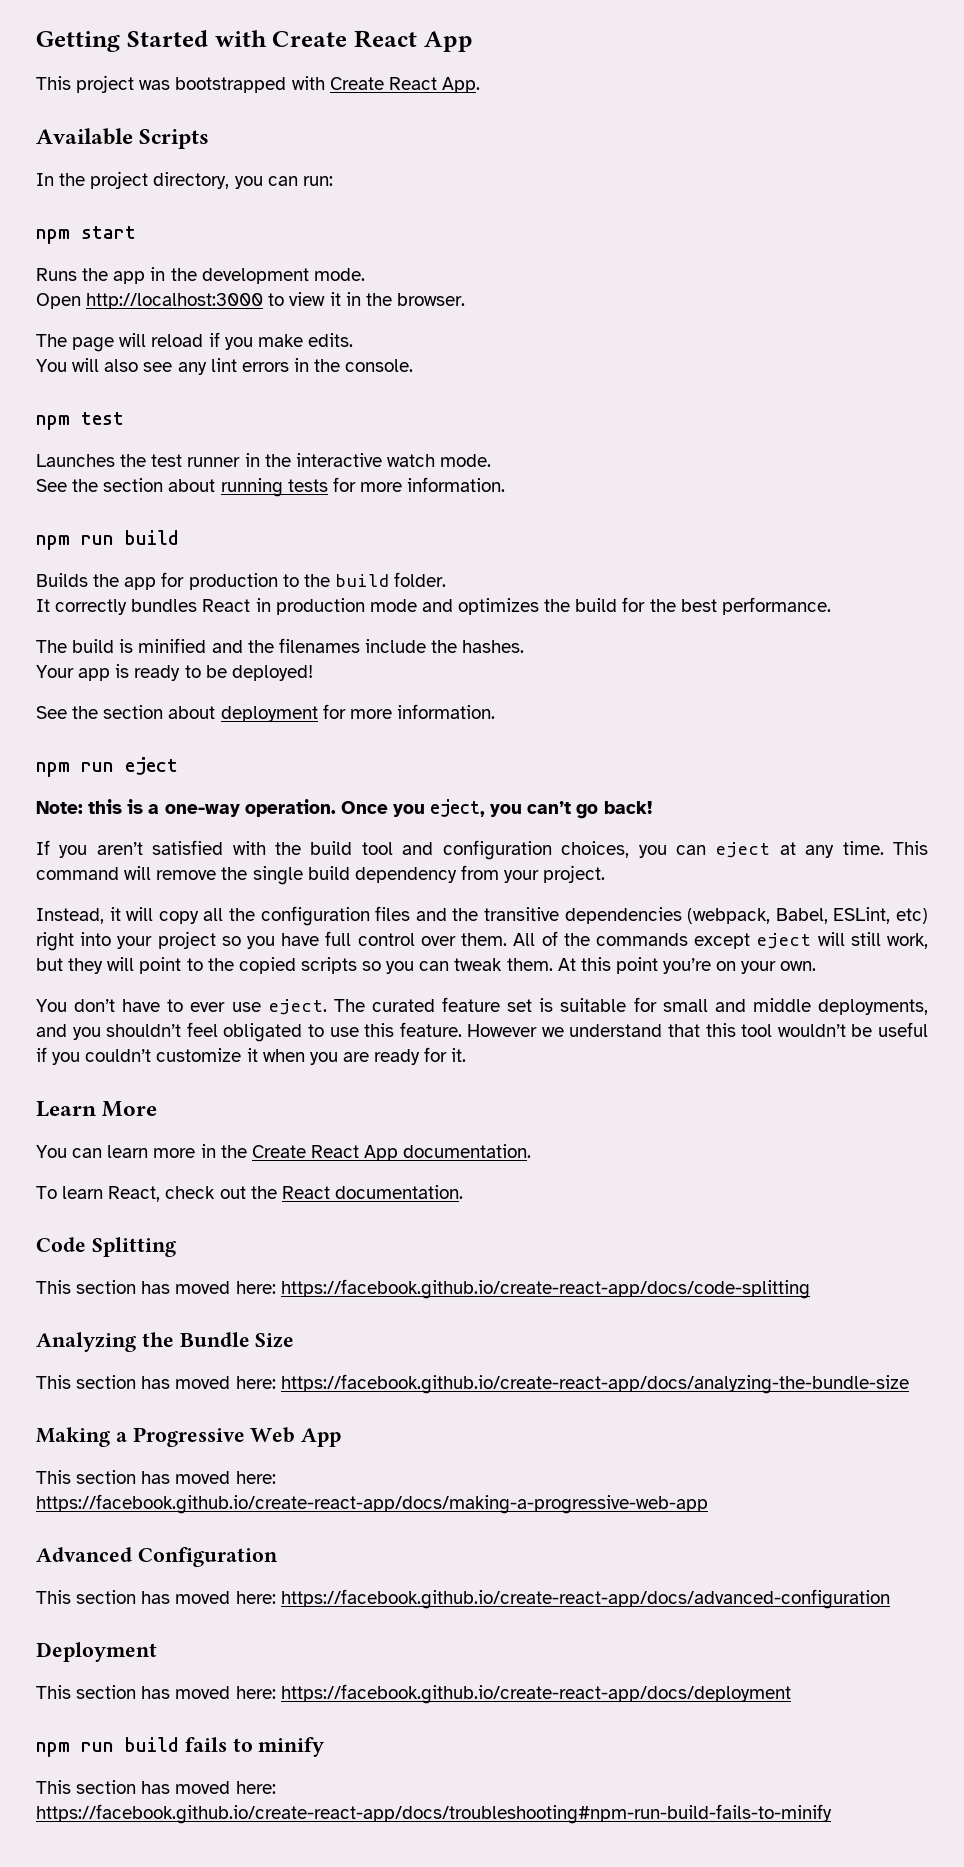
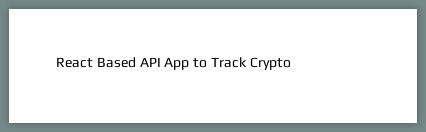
[36,30,473,52] [36,75,480,93] [36,128,210,149] [36,171,333,189] [36,226,136,244] [36,267,365,284] [36,292,465,309] [36,332,353,352] [36,358,414,375] [36,412,124,430] [36,453,492,467] [36,477,506,497] [36,530,179,550] [36,572,447,590] [36,597,831,615] [36,638,525,653] [36,664,313,681] [36,704,495,722] [36,757,178,777] [36,799,652,819] [36,840,928,860] [36,865,606,885] [36,906,929,926] [36,931,929,951] [36,957,817,974] [36,997,929,1015] [36,1022,929,1042] [36,1047,467,1065] [36,1101,158,1117] [36,1144,532,1161] [36,1185,463,1202] [36,1237,176,1257] [36,1279,810,1299] [36,1332,295,1352] [36,1374,909,1394] [36,1427,342,1447] [36,1470,276,1484] [36,1494,708,1514] [36,1547,278,1567] [36,1589,890,1609] [36,1642,157,1662] [36,1684,791,1704] [36,1737,325,1757] [36,1780,276,1794] [36,1804,832,1824] Getting Started with Create React App // This project was bootstrapped with Create React App. // Available Scripts // In the project directory, you can run: // npm start // Runs the app in the development mode. // Open http://localhost:3000 to view it in the browser. // The page will reload if you make edits. // You will also see any lint errors in the console. // npm test // Launches the test runner in the interactive watch mode. // See the section about running tests for more information. // npm run build // Builds the app for production to the build folder. // It correctly bundles React in production mode and optimizes the build for the best performance. // The build is minified and the filenames include the hashes. // Your app is ready to be deployed! // See the section about deployment for more information. // npm run eject // Note: this is a one-way operation. Once you eject, you can’t go back! // If you aren’t satisfied with the build tool and configuration choices, you can eject at any time. This command will remove the single build dependency from your project. // Instead, it will copy all the configuration files and the transitive dependencies (webpack, Babel, ESLint, etc) right into your project so you have full control over them. All of the commands except eject will still work, but they will point to the copied scripts so you can tweak them. At this point you’re on your own. // You don’t have to ever use eject. The curated feature set is suitable for small and middle deployments, and you shouldn’t feel obligated to use this feature. However we understand that this tool wouldn’t be useful if you couldn’t customize it when you are ready for it. // Learn More // You can learn more in the Create React App documentation. // To learn React, check out the React documentation. // Code Splitting // This section has moved here: https://facebook.github.io/create-react-app/docs/code-splitting // Analyzing the Bundle Size // This section has moved here: https://facebook.github.io/create-react-app/docs/analyzing-the-bundle-size // Making a Progressive Web App // This section has moved here: https://facebook.github.io/create-react-app/docs/making-a-progressive-web-app // Advanced Configuration // This section has moved here: https://facebook.github.io/create-react-app/docs/advanced-configuration // Deployment // This section has moved here: https://facebook.github.io/create-react-app/docs/deployment // npm run build fails to minify // This section has moved here: https://facebook.github.io/create-react-app/docs/troubleshooting#npm-run-build-fails-to-minify -> [56,57,291,70] React Based API App to Track Crypto

